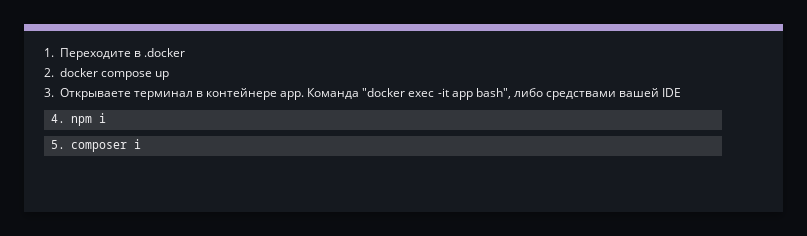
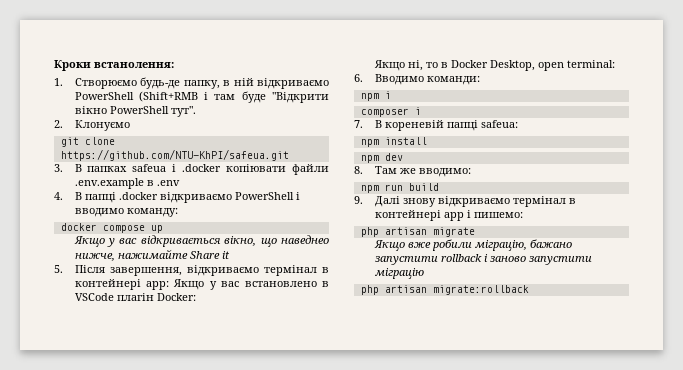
[44,48,185,60] [44,68,169,80] [44,88,682,100] [50,114,65,123] 1. Переходите в .docker // 2. docker compose up // 3. Открываете терминал в контейнере app. Команда "docker exec -it app bash", либо средствами вашей IDE // 4. -> [54,60,174,71] [54,77,329,89] [74,91,329,103] [74,106,196,117] [54,120,130,131] [60,137,115,147] [60,149,289,161] [54,164,329,175] [74,178,180,189] [54,192,300,203] [74,208,178,217] [60,223,163,233] [73,235,329,247] [74,249,230,262] [54,265,329,276] [74,279,329,290] [74,293,196,301] [373,60,615,71] [354,74,480,85] Кроки встанолення: // 1. Створюємо будь-де папку, в ній відкриваємо PowerShell (Shift+RMB і там буде "Відкрити вікно PowerShell тут". // 2. Клонуємо // git clone https://github.com/NTU-KhPI/safeua.git // 3. В папках safeua і .docker копіювати файли .env.example в .env // 4. В папці .docker відкриваємо PowerShell і вводимо команду: // docker compose up // Якщо у вас відкривається вікно, що наведнео нижче, нажимайте Share it // 5. Після завершення, відкриваємо термінал в контейнері app: Якщо у вас встановлено в VSCode плагін Docker: // Якщо ні, то в Docker Desktop, open terminal: // 6. Вводимо команди: //
[50,140,65,149] 5. -> (391, 95) none
(141, 144) none -> [354,120,518,131] [360,137,427,147] [360,153,403,163] [354,166,471,177] [360,183,439,193] [354,196,576,207] [374,210,523,221] [360,227,475,237] [373,239,572,251] [374,254,592,265] [374,268,424,279] [360,285,529,295] // 7. В кореневій папці safeua: // npm install // npm dev // 8. Там же вводимо: // npm run build // 9. Далі знову відкриваємо термінал в контейнері app і пишемо: // php artisan migrate // Якщо вже робили міграцію, бажано запустити rollback і заново запустити міграцію // php artisan migrate:rollback

